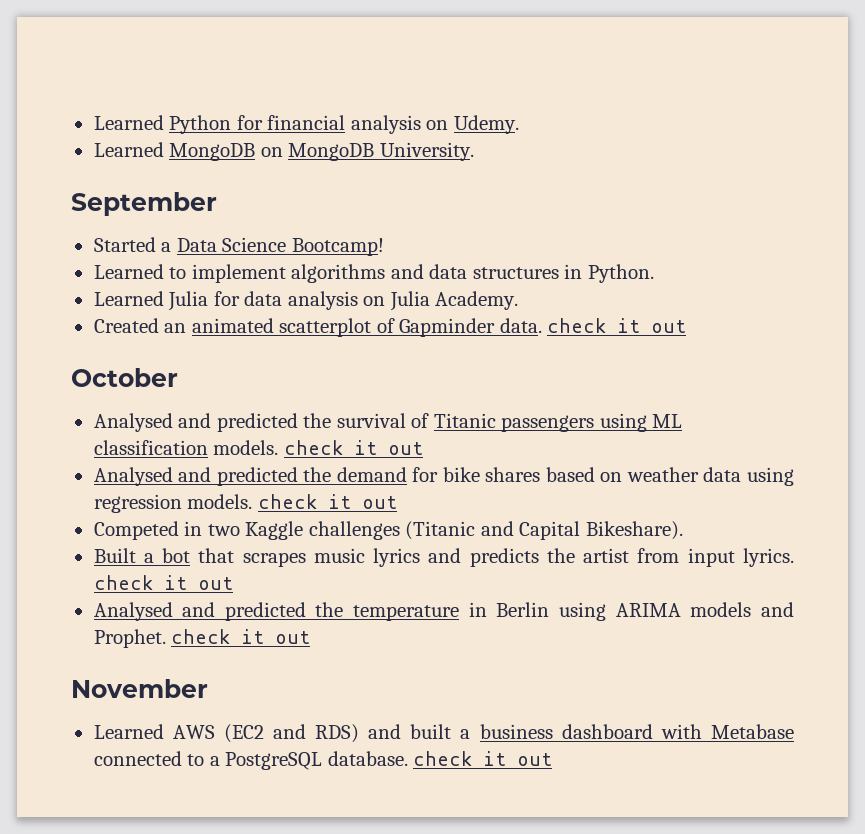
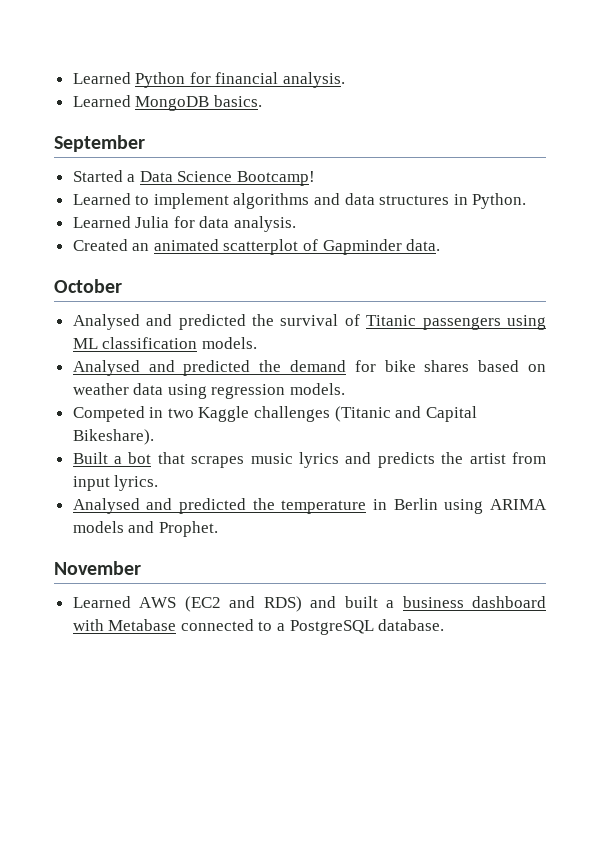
[350,115,519,134] analysis on Udemy. -> [283,72,346,88] analysis.
[260,142,474,161] on MongoDB University. -> [213,95,262,107] basics.
[287,291,519,311] analysis on Julia Academy. -> [234,216,297,232] analysis.
[547,318,687,333] check it out -> (441, 245) none
[283,440,423,455] check it out -> (257, 343) none
[257,494,397,509] check it out -> (346, 389) none
[93,575,233,590] check it out -> (159, 483) none
[171,629,311,644] check it out -> (218, 529) none
[413,751,553,766] check it out -> (445, 625) none

